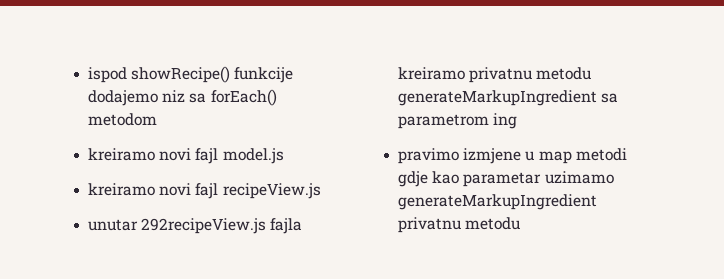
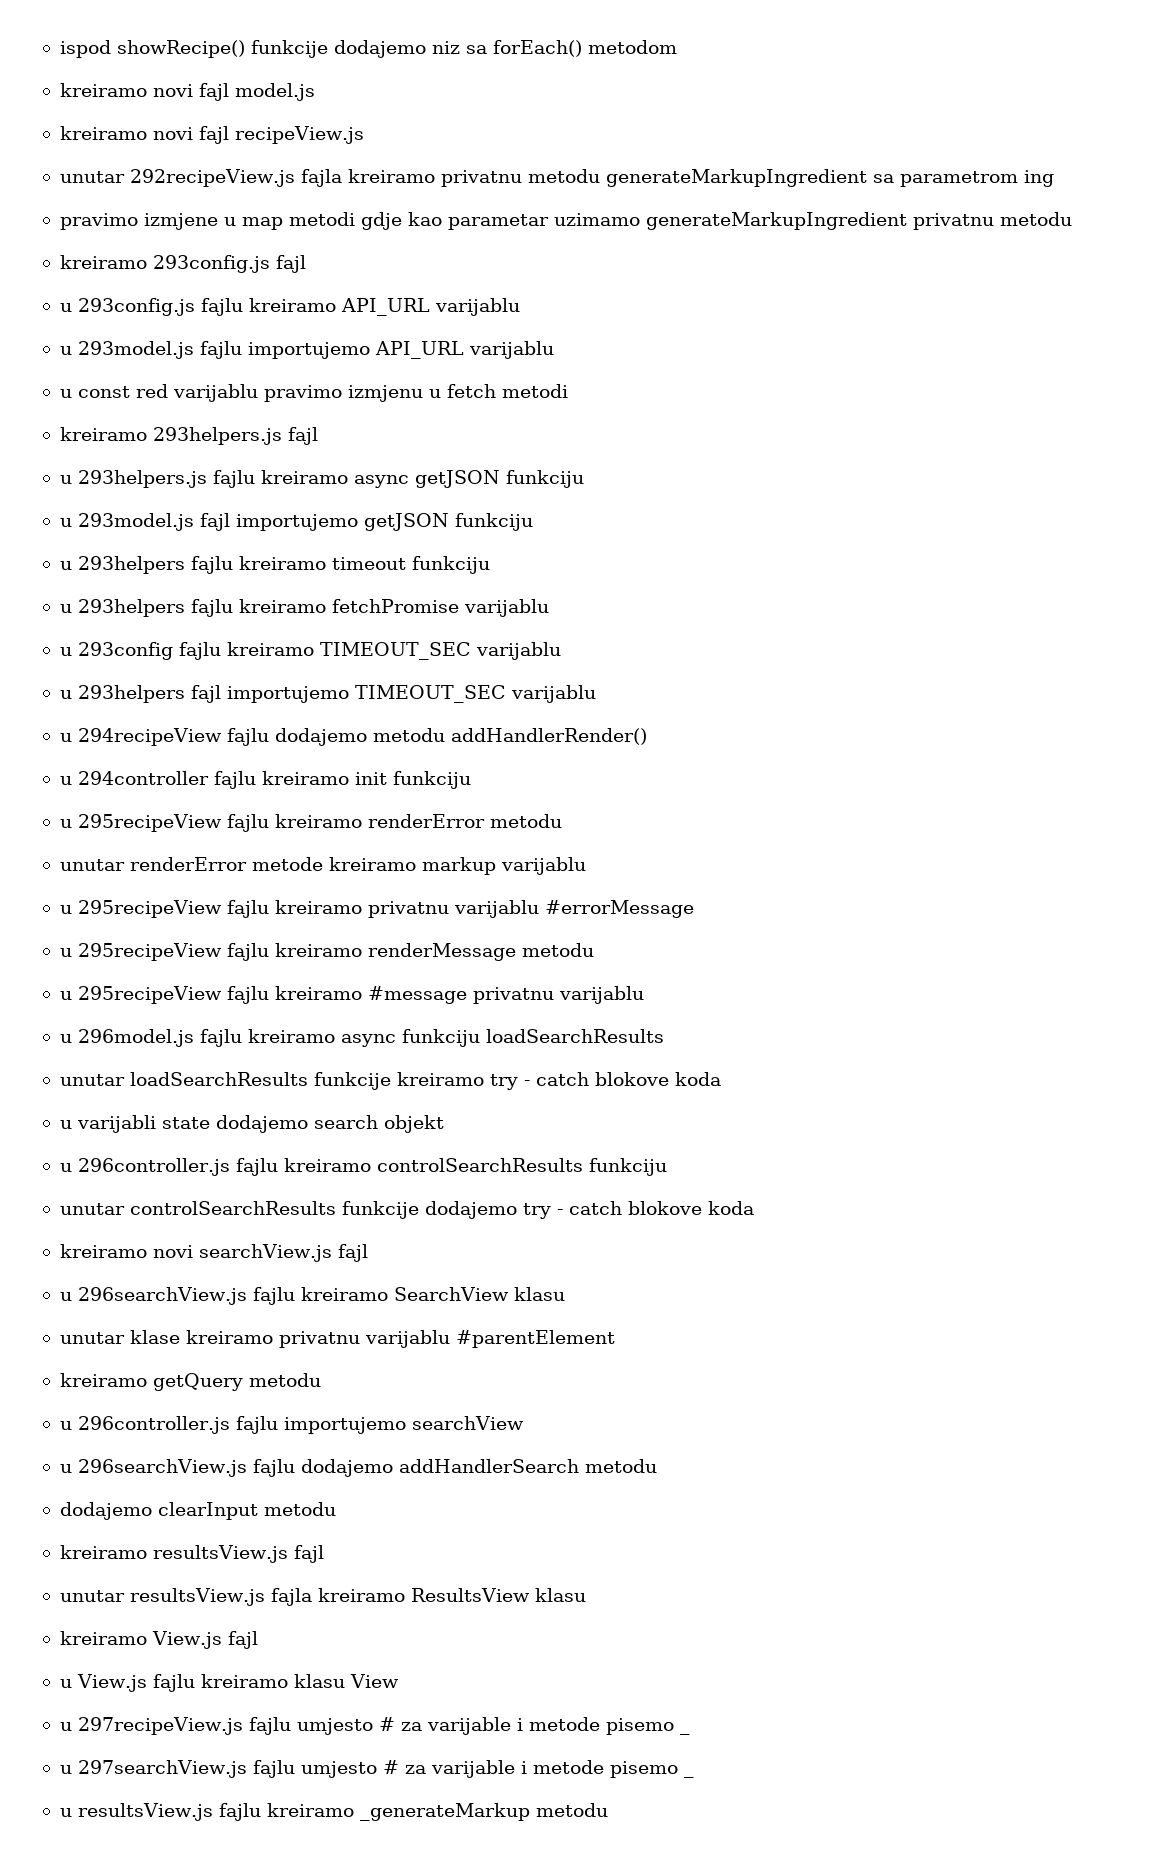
(521, 223) none -> [59,255,306,273] [59,298,520,316] [59,341,554,359] [59,384,568,402] [59,427,318,445] [59,470,584,488] [59,513,533,531] [59,556,490,574] [59,599,549,617] [59,642,561,660] [59,685,596,703] [59,728,647,746] [59,771,471,789] [59,814,562,832] [59,857,586,875] [59,900,694,918] [59,943,594,961] [59,986,644,1004] [59,1029,664,1047] [59,1072,721,1090] [59,1115,444,1133] [59,1158,667,1176] [59,1201,754,1219] [59,1244,368,1262] [59,1287,565,1305] [59,1330,615,1348] [59,1373,321,1391] [59,1416,524,1434] [59,1459,657,1477] [59,1502,336,1520] [59,1545,324,1563] [59,1588,586,1606] [59,1631,258,1649] [59,1674,399,1692] [59,1717,690,1735] [59,1760,694,1778] [59,1803,608,1821] // kreiramo 293config.js fajl // u 293config.js fajlu kreiramo API_URL varijablu // u 293model.js fajlu importujemo API_URL varijablu // u const red varijablu pravimo izmjenu u fetch metodi // kreiramo 293helpers.js fajl // u 293helpers.js fajlu kreiramo async getJSON funkciju // u 293model.js fajl importujemo getJSON funkciju // u 293helpers fajlu kreiramo timeout funkciju // u 293helpers fajlu kreiramo fetchPromise varijablu // u 293config fajlu kreiramo TIMEOUT_SEC varijablu // u 293helpers fajl importujemo TIMEOUT_SEC varijablu // u 294recipeView fajlu dodajemo metodu addHandlerRender() // u 294controller fajlu kreiramo init funkciju // u 295recipeView fajlu kreiramo renderError metodu // unutar renderError metode kreiramo markup varijablu // u 295recipeView fajlu kreiramo privatnu varijablu #errorMessage // u 295recipeView fajlu kreiramo renderMessage metodu // u 295recipeView fajlu kreiramo #message privatnu varijablu // u 296model.js fajlu kreiramo async funkciju loadSearchResults // unutar loadSearchResults funkcije kreiramo try - catch blokove koda // u varijabli state dodajemo search objekt // u 296controller.js fajlu kreiramo controlSearchResults funkciju // unutar controlSearchResults funkcije dodajemo try - catch blokove koda // kreiramo novi searchView.js fajl // u 296searchView.js fajlu kreiramo SearchView klasu // unutar klase kreiramo privatnu varijablu #parentElement // kreiramo getQuery metodu // u 296controller.js fajlu importujemo searchView // u 296searchView.js fajlu dodajemo addHandlerSearch metodu // dodajemo clearInput metodu // kreiramo resultsView.js fajl // unutar resultsView.js fajla kreiramo ResultsView klasu // kreiramo View.js fajl // u View.js fajlu kreiramo klasu View // u 297recipeView.js fajlu umjesto # za varijable i metode pisemo _ // u 297searchView.js fajlu umjesto # za varijable i metode pisemo _ // u resultsView.js fajlu kreiramo _generateMarkup metodu

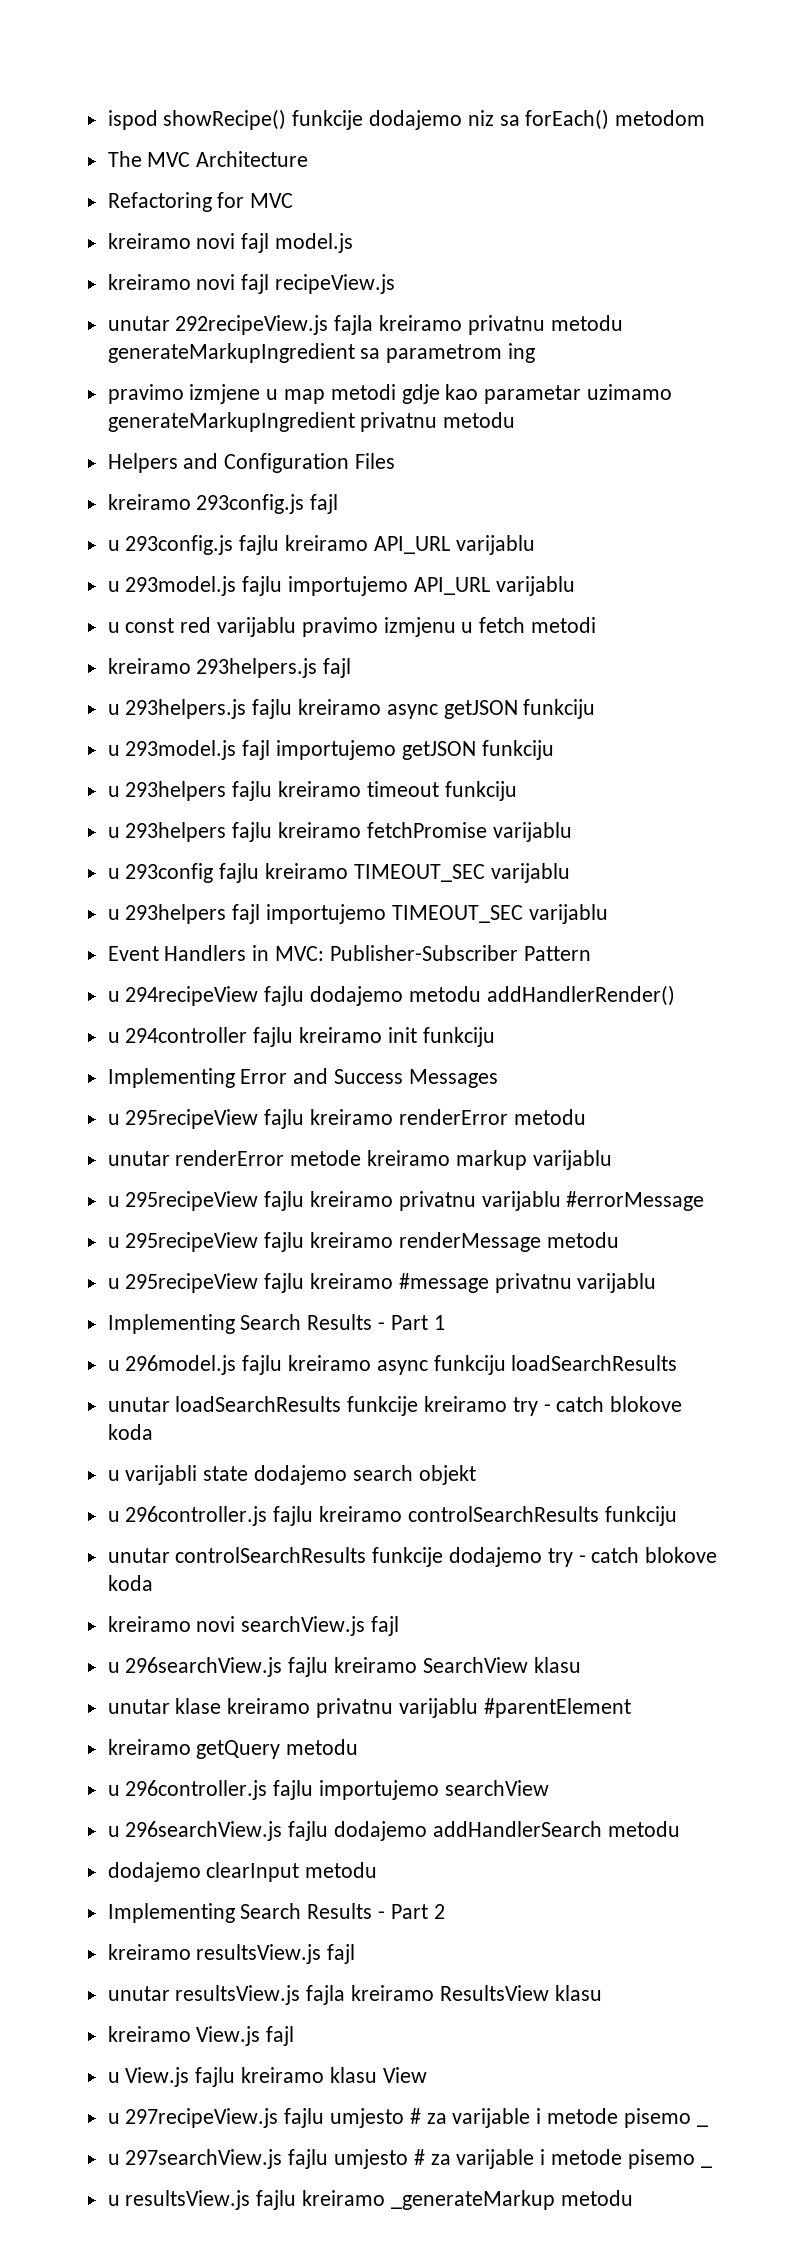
(677, 47) none -> [107,151,309,167] [107,192,294,212] // The MVC Architecture // Refactoring for MVC
(1072, 219) none -> [107,453,396,473] // Helpers and Configuration Files
(596, 694) none -> [107,945,591,961] // Event Handlers in MVC: Publisher-Subscriber Pattern
(471, 780) none -> [107,1068,498,1088] // Implementing Error and Success Messages
(644, 995) none -> [107,1314,445,1334] // Implementing Search Results - Part 1
(336, 1509) none -> [107,1903,445,1923] // Implementing Search Results - Part 2

